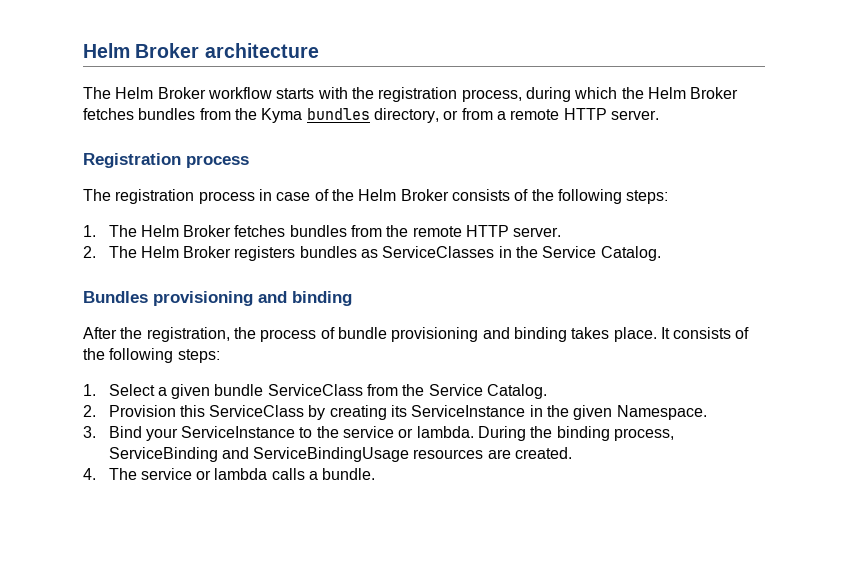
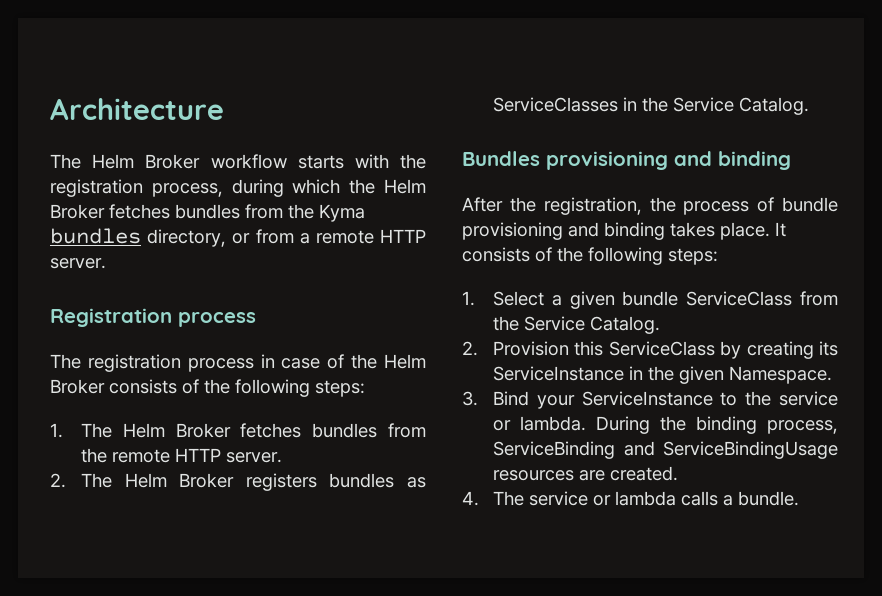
[83,43,319,58] Helm Broker architecture -> [50,98,224,120] Architecture

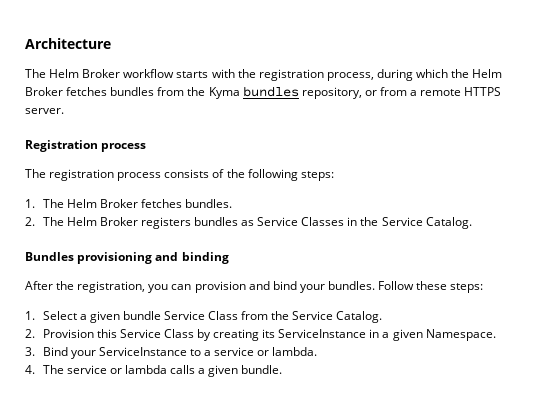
[147,229,227,247] directory, -> [301,87,362,99] repository,
[380,229,426,243] HTTP -> [464,87,502,96] HTTPS
[260,354,426,369] [50,379,105,394] in case of the Helm Broker -> (162, 176) none
[312,423,426,438] [81,448,283,463] bundles from the remote HTTP server. -> [184,199,232,208] bundles.
[493,97,619,112] ServiceClasses -> [257,217,345,226] Service Classes
[649,197,838,215] [462,222,786,240] [462,247,663,265] the process of bundle provisioning and binding takes place. It consists of the following -> [148,281,448,293] you can provision and bind your bundles. Follow these
[686,291,793,306] ServiceClass -> [163,311,239,320] Service Class
[608,341,715,356] ServiceClass -> [119,329,194,338] Service Class
[648,366,675,381] the -> [382,332,390,338] a
[745,391,772,406] the -> [203,350,211,356] a
[596,416,838,434] [493,441,838,459] [493,466,679,481] During the binding process, ServiceBinding and ServiceBindingUsage resources are created. -> (318, 351) none
(734, 500) none -> [208,365,239,377] given

